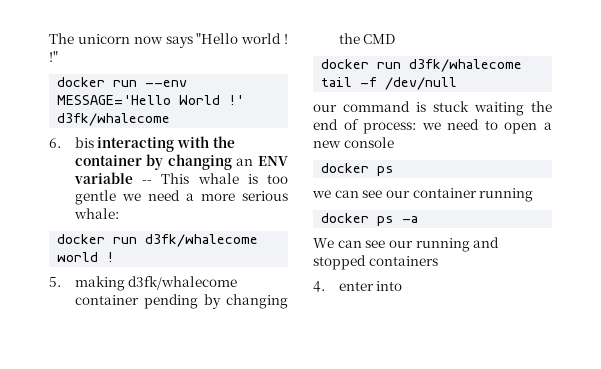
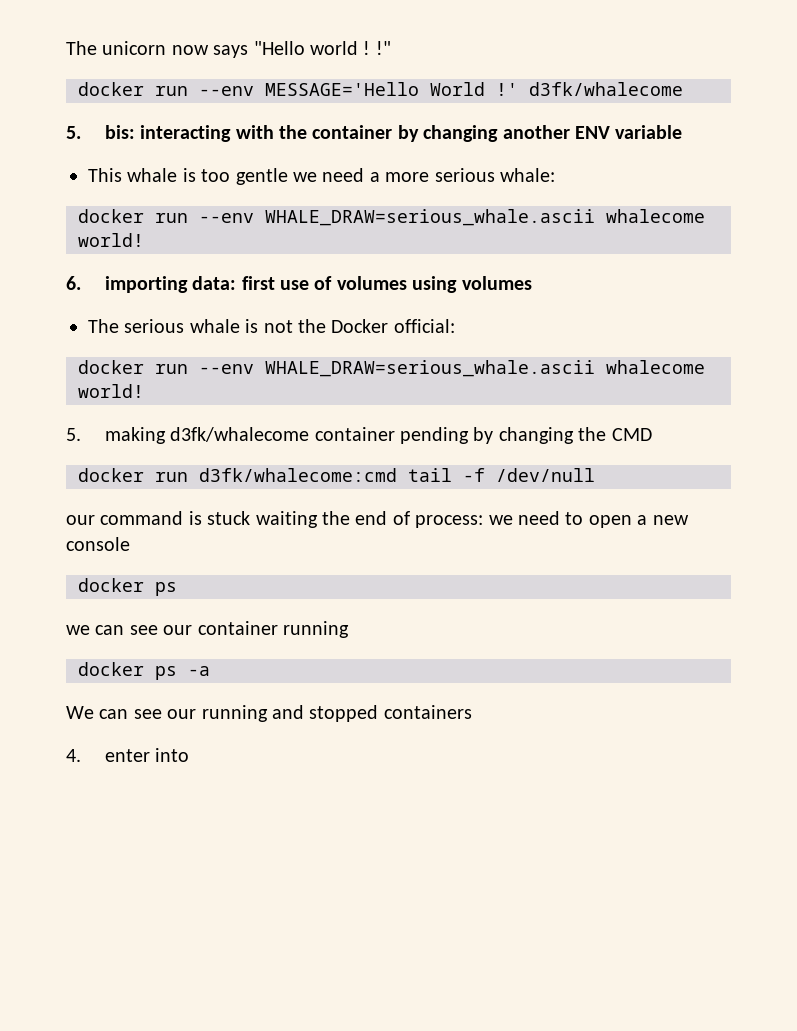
[49,137,94,148] 6. bis -> [66,125,135,139] 5. bis:
[236,158,254,166] an -> [502,125,570,139] another
[142,180,153,184] -- -> (683, 132) //
[145,234,259,247] [57,252,115,262] d3fk/whalecome world ! -> [199,209,705,226] [78,233,144,247] [66,276,532,293] [88,319,455,333] [78,360,705,377] [78,384,144,398] --env WHALE_DRAW=serious_whale.ascii whalecome world! // 6. importing data: first use of volumes using volumes // The serious whale is not the Docker official: // docker run --env WHALE_DRAW=serious_whale.ascii whalecome world!
[409,59,523,72] d3fk/whalecome -> [199,468,397,482] d3fk/whalecome:cmd

